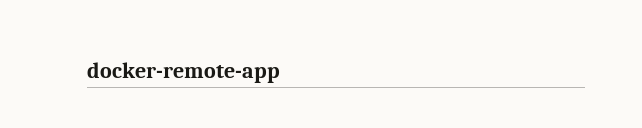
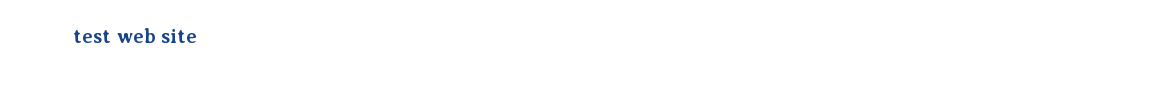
[87,62,280,83] docker-remote-app -> [73,28,198,43] test web site

